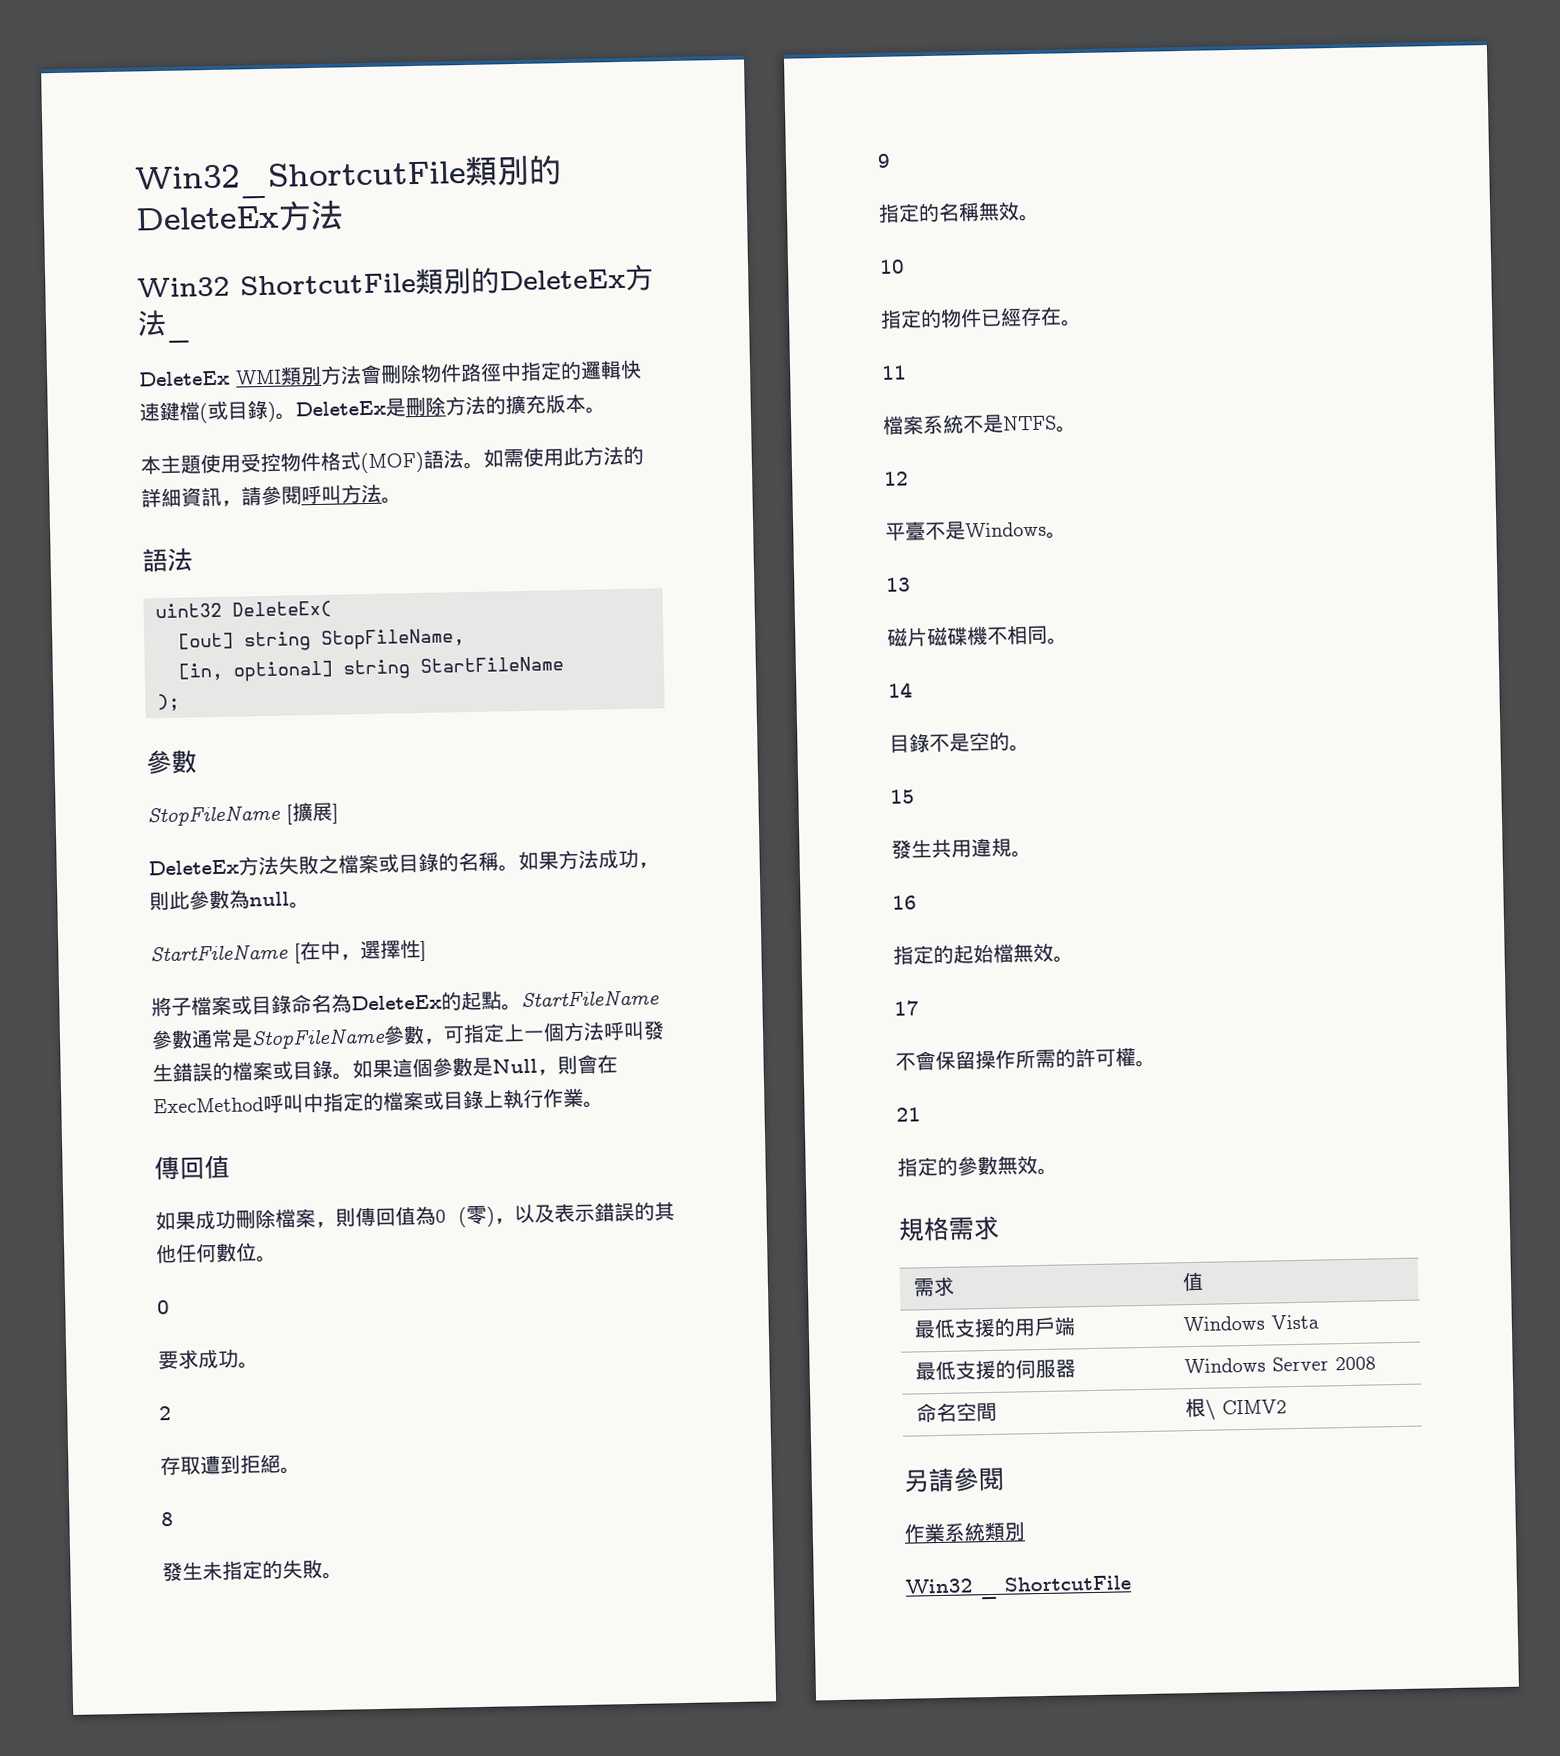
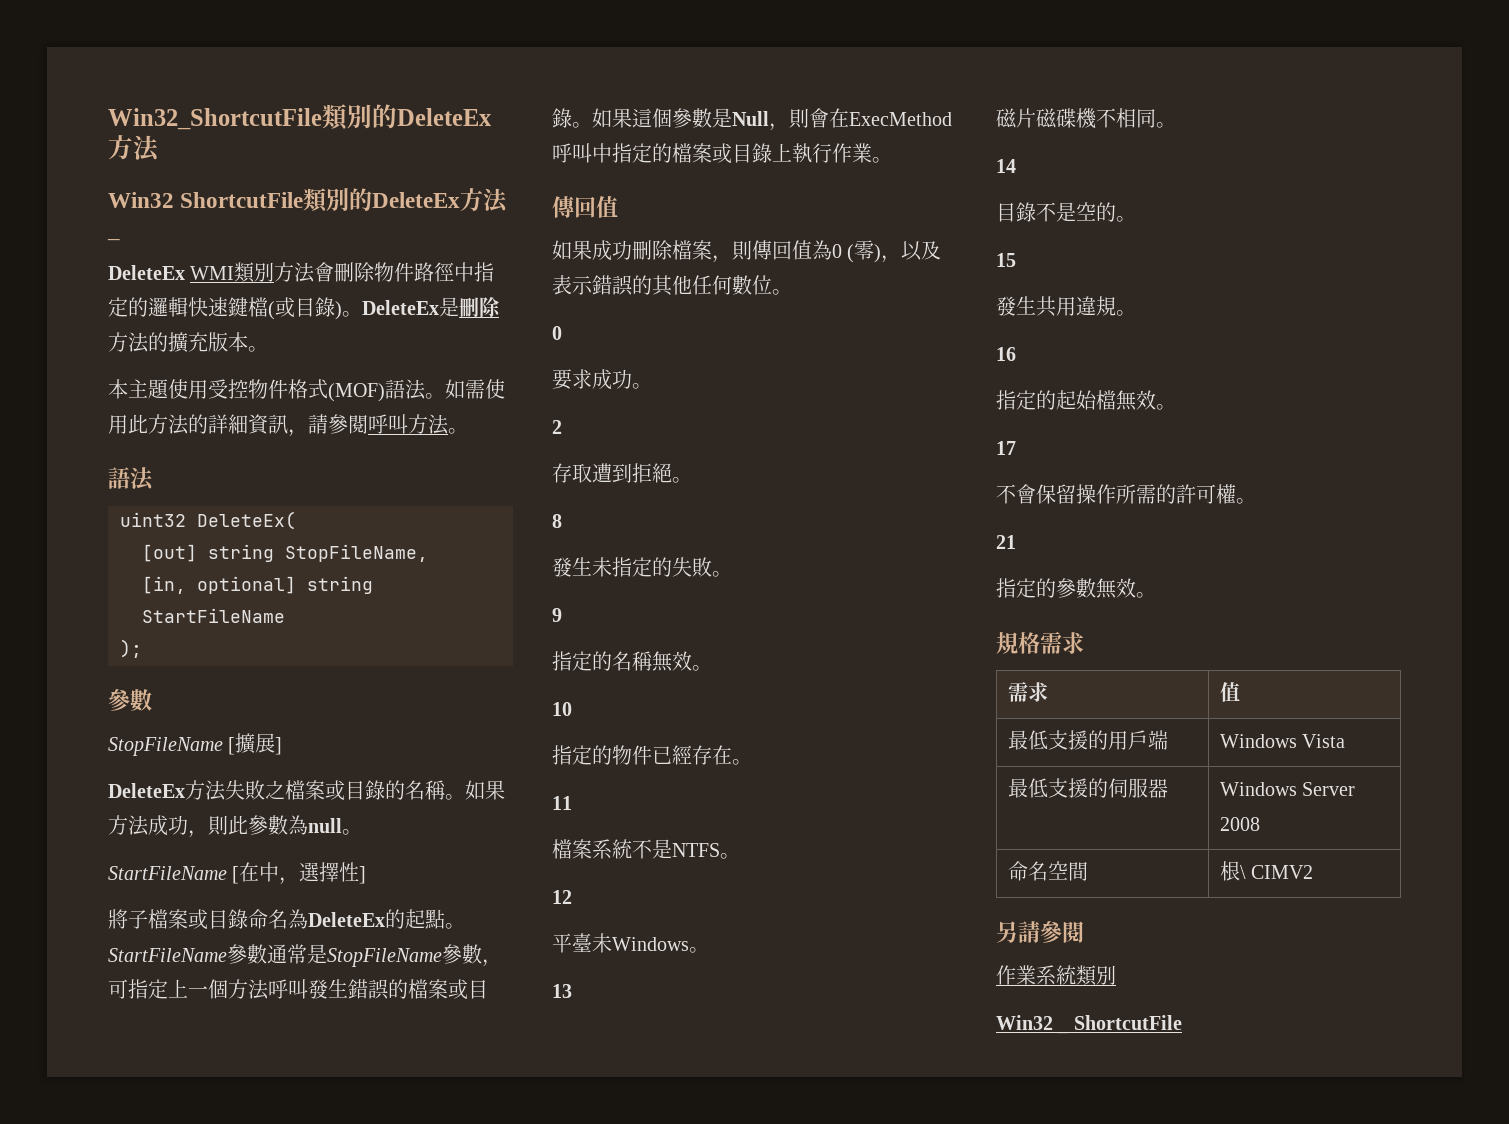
[925,521,966,541] 不是 -> [592,933,612,953] 未

